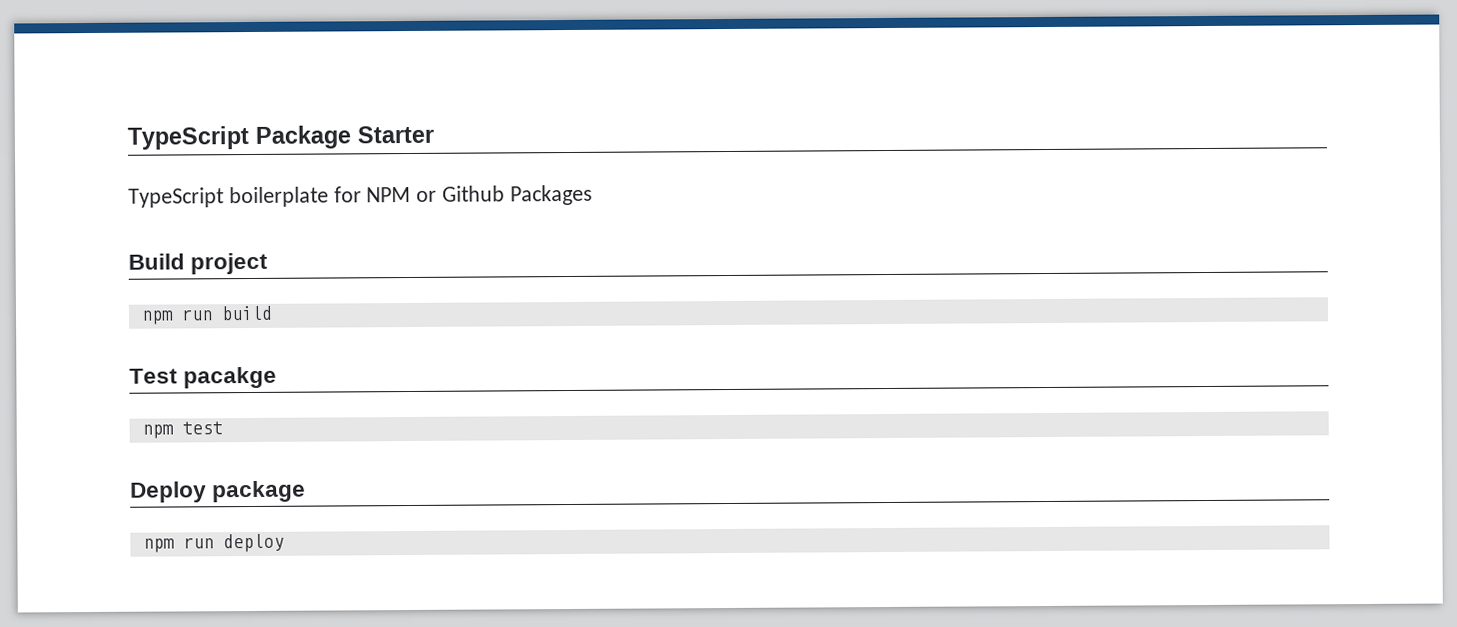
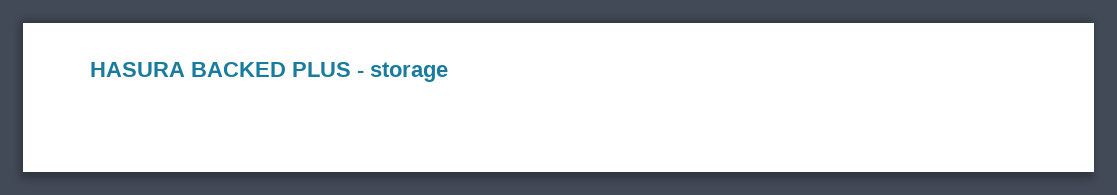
[127,125,434,150] [128,184,593,208] [128,252,269,275] [140,305,273,325] [129,366,278,389] [141,421,223,439] [130,480,307,503] [142,533,284,553] TypeScript Package Starter // TypeScript boilerplate for NPM or Github Packages // Build project // npm run build // Test pacakge // npm test // Deploy package // npm run deploy -> [90,62,448,82] HASURA BACKED PLUS - storage

